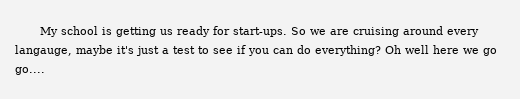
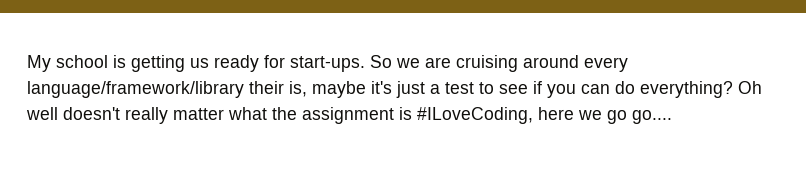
[15,45,72,56] langauge, -> [27,81,307,98] language/framework/library their is,
(429, 49) none -> [63,107,533,124] doesn't really matter what the assignment is #ILoveCoding,

